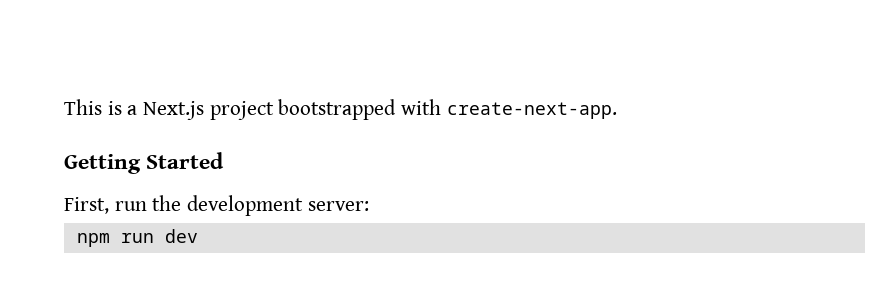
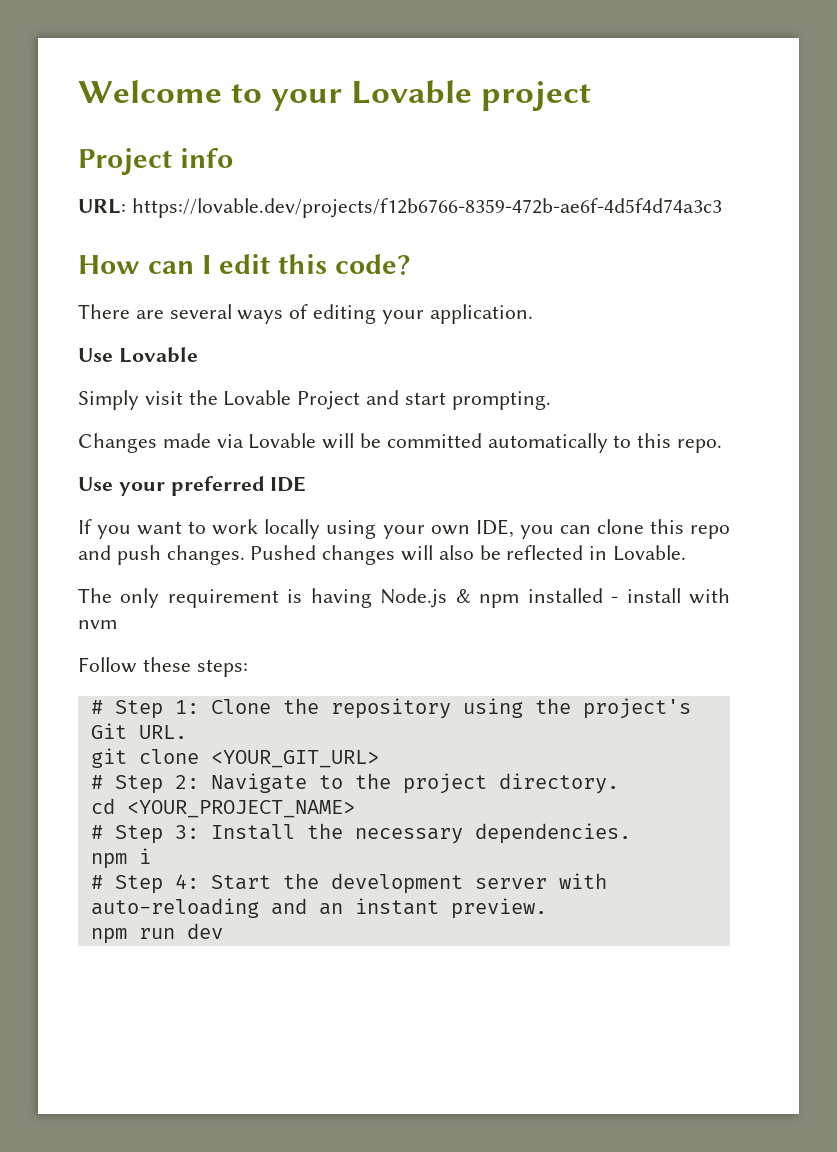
[64,99,617,120] [64,152,225,174] [64,195,369,216] This is a Next.js project bootstrapped with create-next-app. // Getting Started // First, run the development server: -> [78,80,592,111] [78,148,233,175] [78,198,722,218] [78,254,411,275] [78,304,533,324] [78,347,198,363] [78,390,551,410] [78,433,723,453] [78,476,307,496] [78,519,730,539] [78,545,687,565] [78,588,730,608] [78,620,117,629] [78,657,248,677] [90,698,691,719] [90,723,187,739] [90,748,379,768] [90,773,619,794] [90,798,355,818] [90,823,631,844] [90,848,151,869] [90,873,607,894] [90,898,547,919] Welcome to your Lovable project // Project info // URL: https://lovable.dev/projects/f12b6766-8359-472b-ae6f-4d5f4d74a3c3 // How can I edit this code? // There are several ways of editing your application. // Use Lovable // Simply visit the Lovable Project and start prompting. // Changes made via Lovable will be committed automatically to this repo. // Use your preferred IDE // If you want to work locally using your own IDE, you can clone this repo and push changes. Pushed changes will also be reflected in Lovable. // The only requirement is having Node.js & npm installed - install with nvm // Follow these steps: // # Step 1: Clone the repository using the project's Git URL. // git clone <YOUR_GIT_URL> // # Step 2: Navigate to the project directory. // cd <YOUR_PROJECT_NAME> // # Step 3: Install the necessary dependencies. // npm i // # Step 4: Start the development server with auto-reloading and an instant preview.

